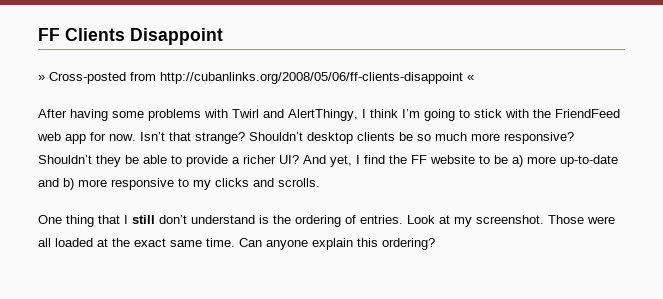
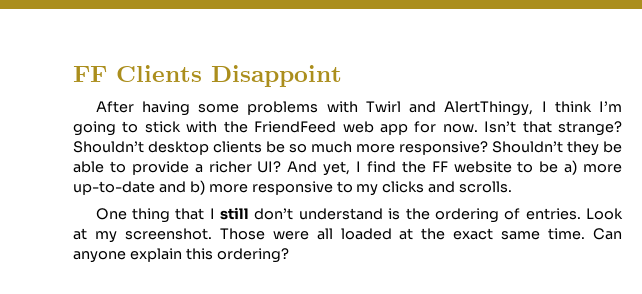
[38,72,474,84] // » Cross-posted from http://cubanlinks.org/2008/05/06/ff-clients-disappoint « -> (342, 76) none

